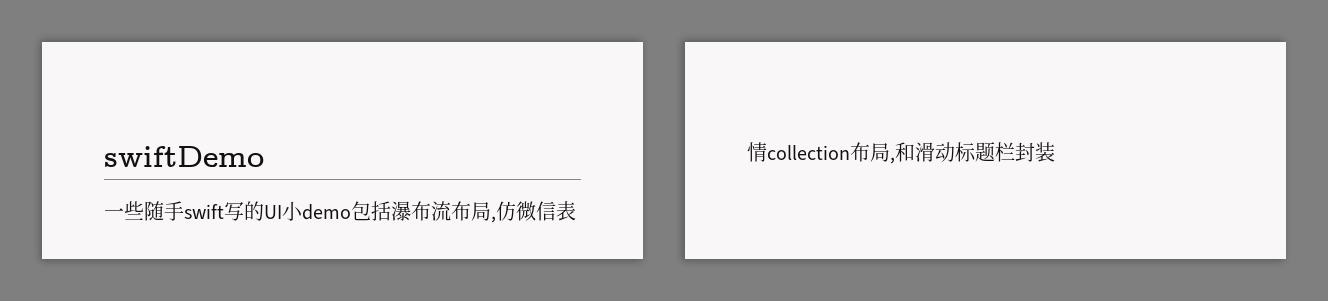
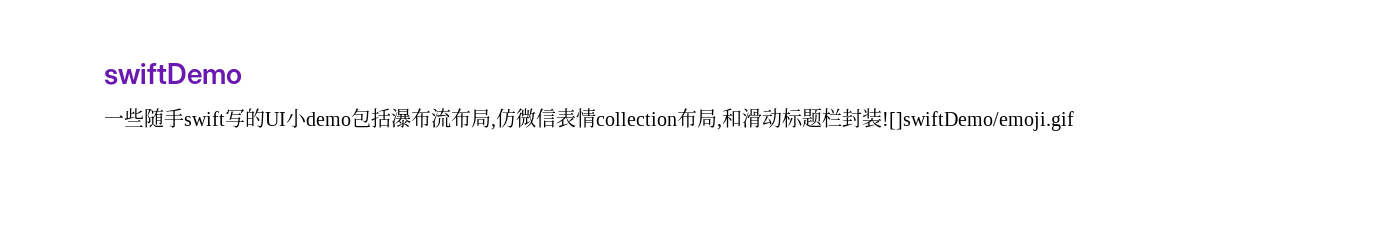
(1055, 152) none -> [882,111,1074,131] ![]swiftDemo/emoji.gif

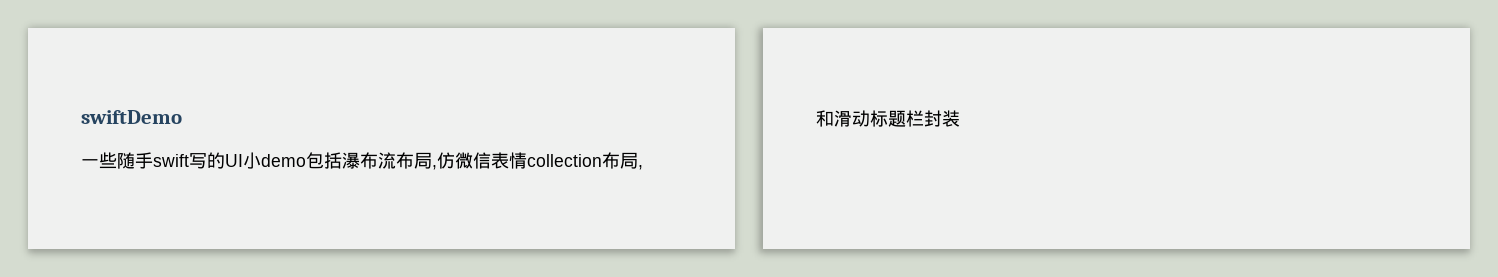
[882,111,1074,131] ![]swiftDemo/emoji.gif -> (960, 118) none

